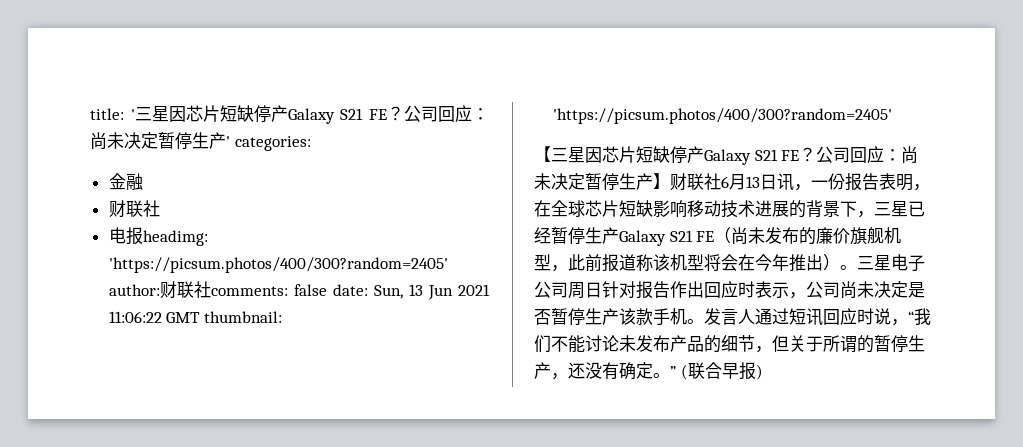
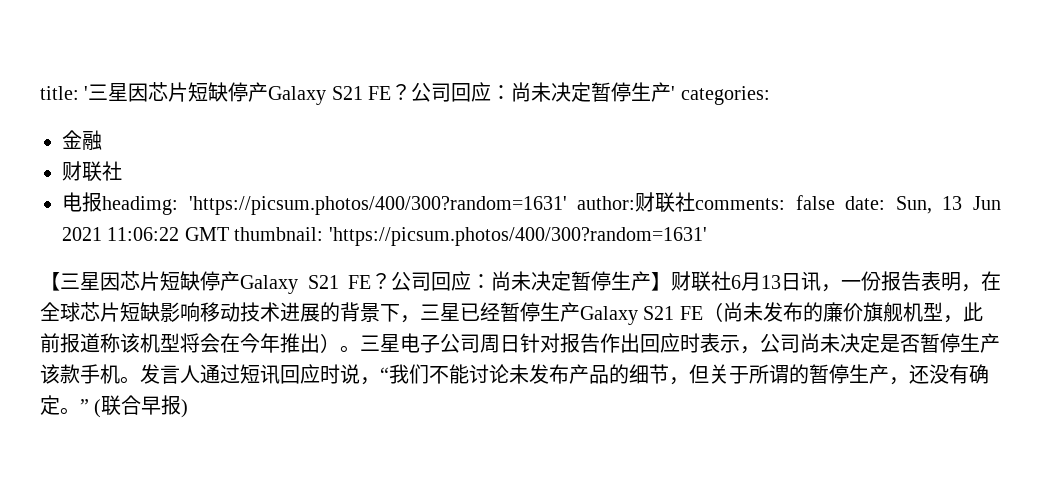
[108,257,448,273] 'https://picsum.photos/400/300?random=2405' -> [188,196,567,215] 'https://picsum.photos/400/300?random=1631'
[552,108,892,124] 'https://picsum.photos/400/300?random=2405' -> [328,227,707,246] 'https://picsum.photos/400/300?random=1631'

